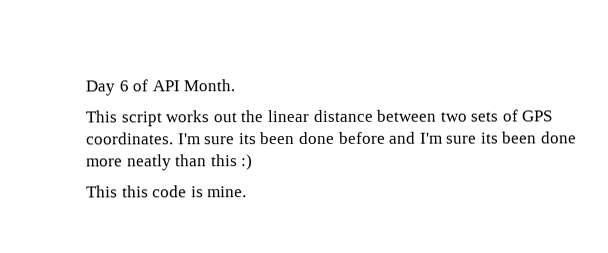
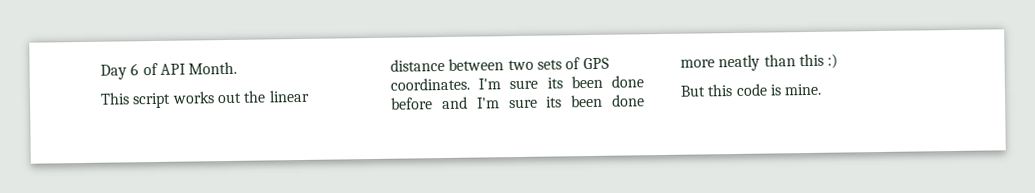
[86,185,118,198] This -> [680,85,706,97] But

